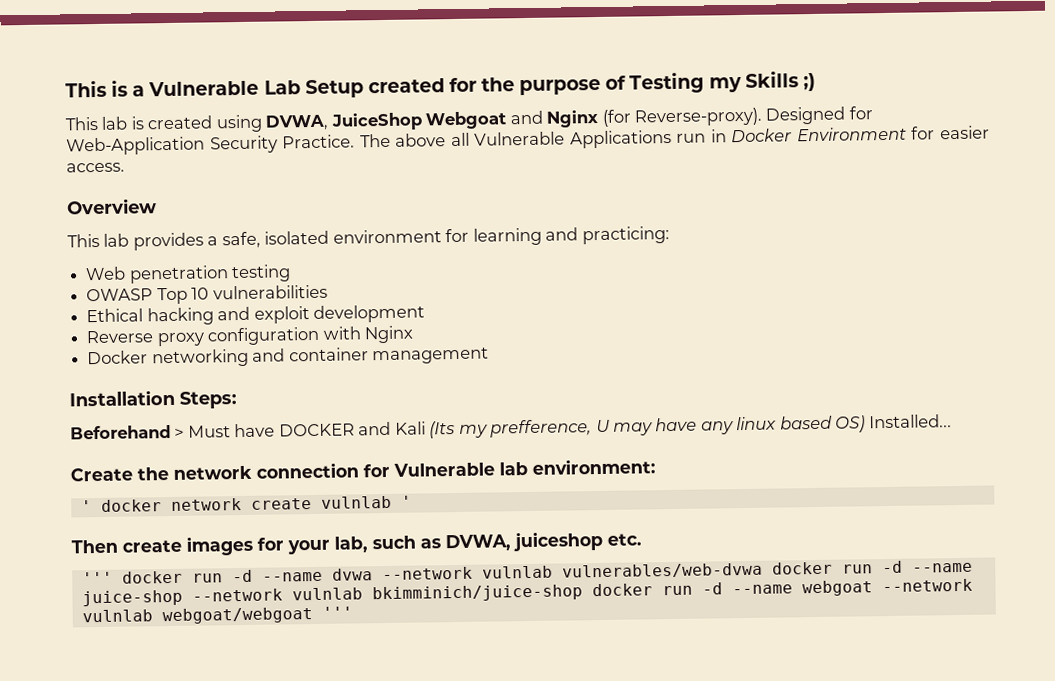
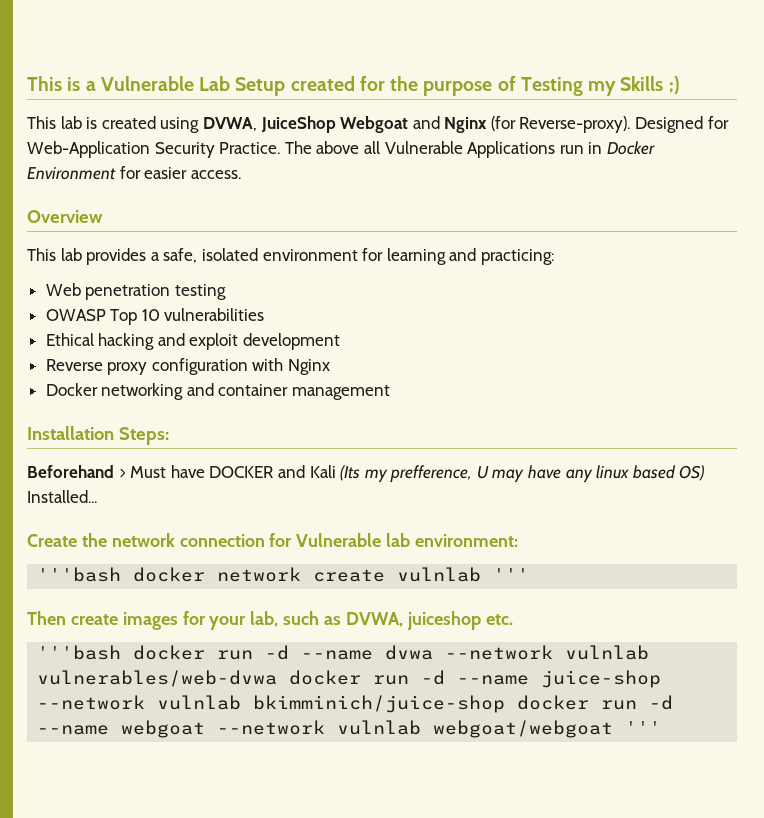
[80,500,92,513] ' -> [37,567,122,582] '''bash
[400,495,412,508] ' -> [493,568,530,581] '''
[81,571,113,585] ''' -> [37,645,122,660] '''bash

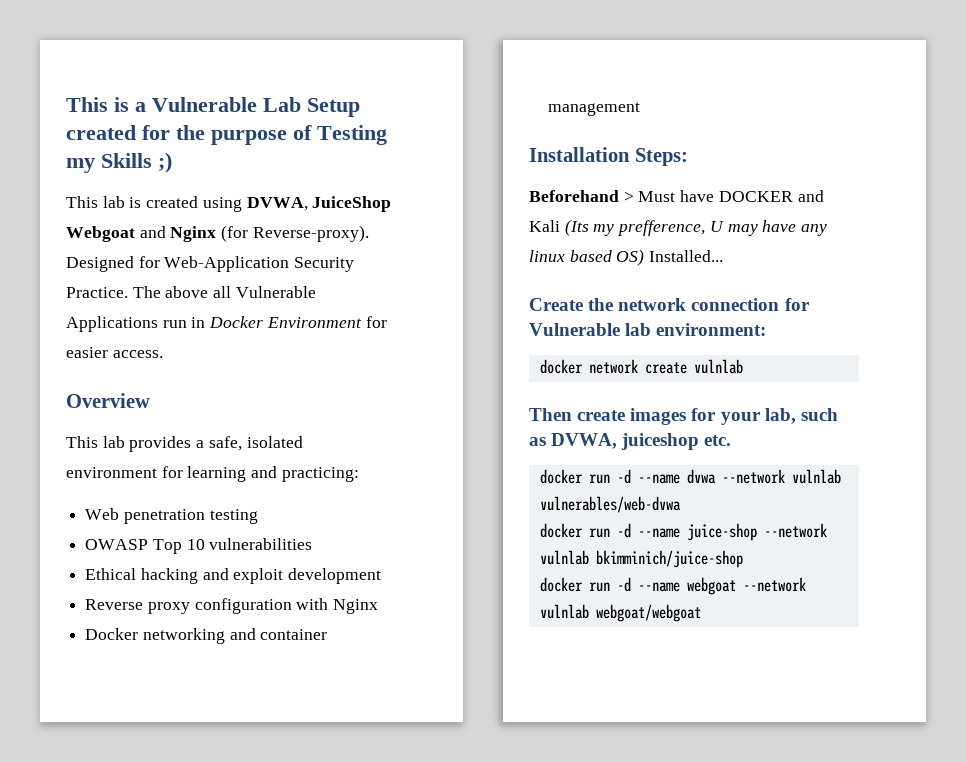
[37,567,122,582] '''bash -> (767, 329) none
[493,568,530,581] ''' -> (743, 366) none
[37,645,122,660] '''bash -> (732, 440) none
(278, 678) none -> (681, 504) //
(506, 704) none -> (743, 559) //
[625,721,662,734] ''' -> (701, 613) none

